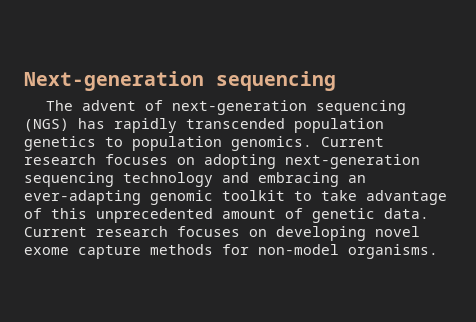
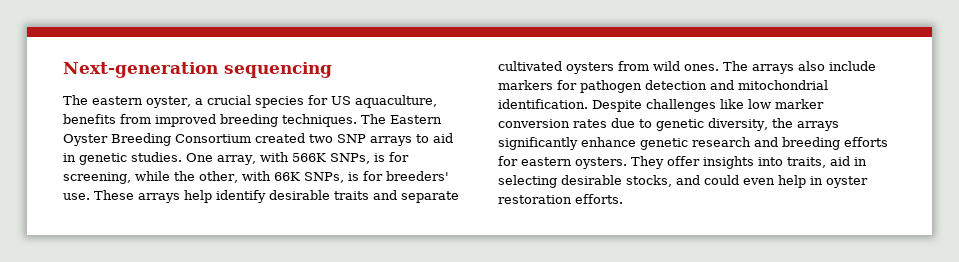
[81,100,406,115] [24,118,384,133] [24,136,384,151] [24,154,420,169] [24,172,366,187] [24,190,447,205] [24,208,429,223] [24,226,420,241] [24,244,438,259] advent of next-generation sequencing (NGS) has rapidly transcended population genetics to population genomics. Current research focuses on adopting next-generation sequencing technology and embracing an ever-adapting genomic toolkit to take advantage of this unprecedented amount of genetic data. Current research focuses on developing novel exome capture methods for non-model organisms. -> [92,95,437,108] [63,114,442,127] [63,133,453,146] [63,152,409,165] [63,171,449,184] [63,190,459,203] [498,61,876,74] [498,80,828,93] [498,99,824,112] [498,118,839,131] [498,137,888,150] [498,156,867,169] [498,175,868,188] [498,194,623,204] eastern oyster, a crucial species for US aquaculture, benefits from improved breeding techniques. The Eastern Oyster Breeding Consortium created two SNP arrays to aid in genetic studies. One array, with 566K SNPs, is for screening, while the other, with 66K SNPs, is for breeders' use. These arrays help identify desirable traits and separate cultivated oysters from wild ones. The arrays also include markers for pathogen detection and mitochondrial identification. Despite challenges like low marker conversion rates due to genetic diversity, the arrays significantly enhance genetic research and breeding efforts for eastern oysters. They offer insights into traits, aid in selecting desirable stocks, and could even help in oyster restoration efforts.

